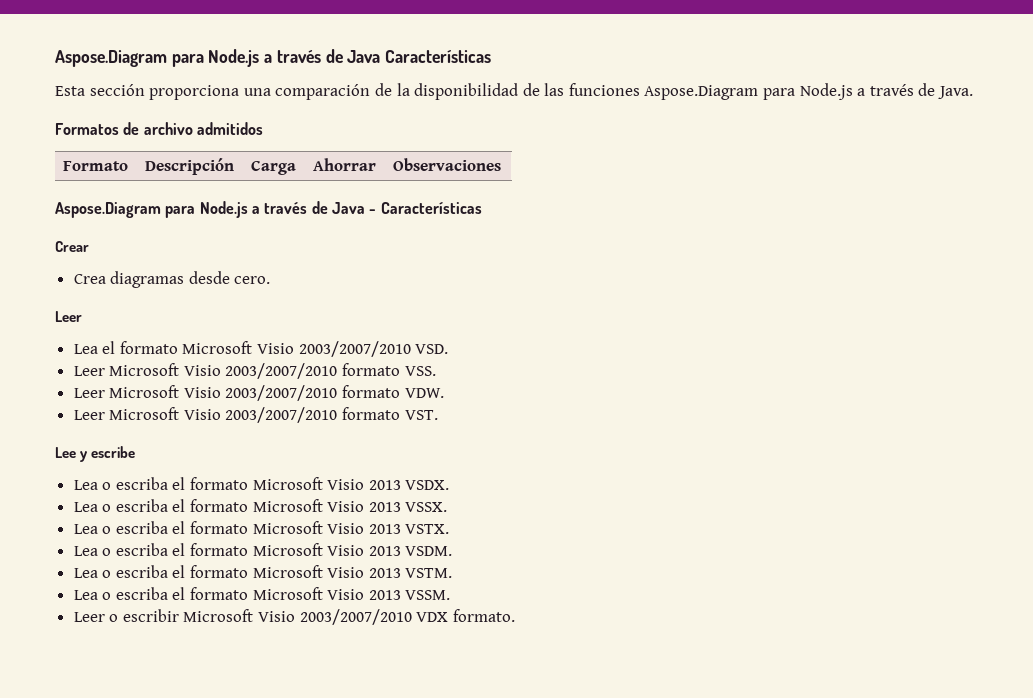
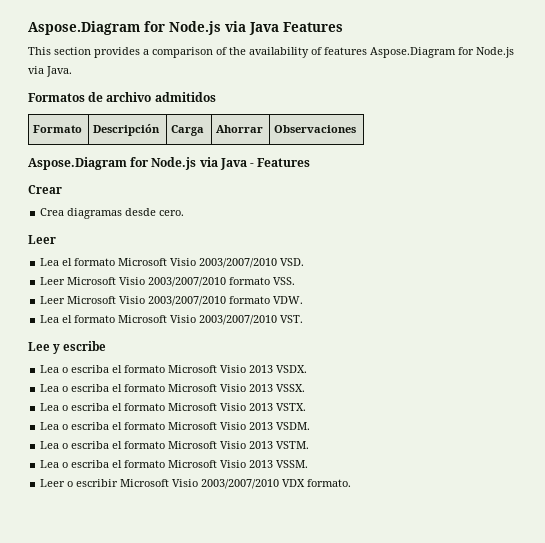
[55,49,492,67] [55,83,936,100] Aspose.Diagram para Node.js a través de Java Características // Esta sección proporciona una comparación de la disponibilidad de las funciones Aspose.Diagram para Node.js a través de -> [28,21,343,35] [28,47,514,58] [28,66,44,74] Aspose.Diagram for Node.js via Java Features // This section provides a comparison of the availability of features Aspose.Diagram for Node.js via
[165,201,328,218] para Node.js a través de -> [130,157,218,170] for Node.js via
[380,202,482,214] Características -> [257,158,311,167] Features
[73,407,401,423] Leer Microsoft Visio 2003/2007/2010 formato -> [40,315,278,325] Lea el formato Microsoft Visio 2003/2007/2010

